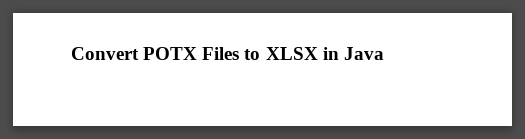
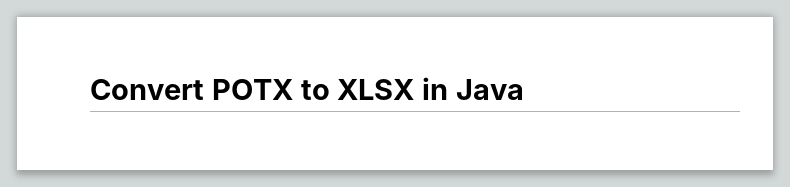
[202,47,240,60] Files -> (293, 89) none

